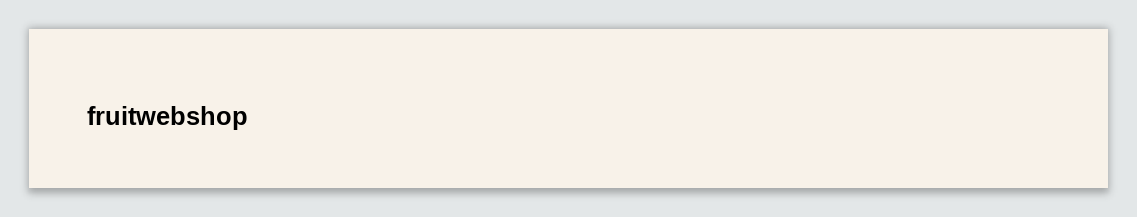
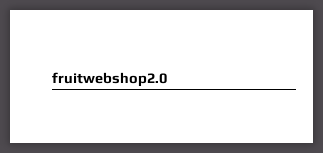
[87,106,248,130] fruitwebshop -> [52,72,167,87] fruitwebshop2.0

